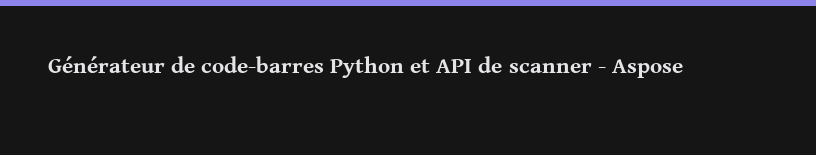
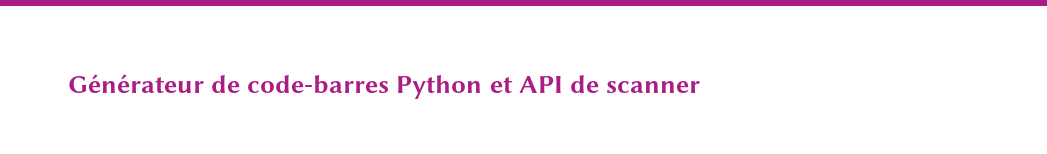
[597,59,683,78] - Aspose -> (701, 87) none

